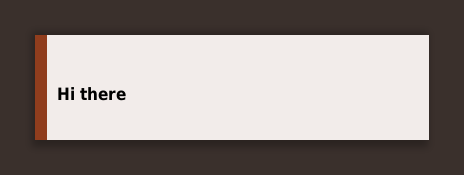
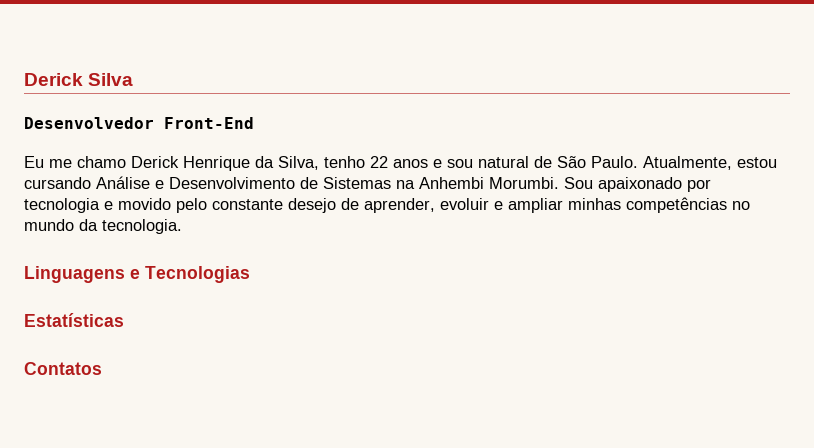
[57,87,126,101] Hi there -> [24,73,134,86] [24,117,254,129] [24,156,777,171] [24,176,711,192] [24,197,750,213] [24,219,182,234] [24,266,250,283] [24,313,124,327] [24,362,102,375] Derick Silva // Desenvolvedor Front-End // Eu me chamo Derick Henrique da Silva, tenho 22 anos e sou natural de São Paulo. Atualmente, estou cursando Análise e Desenvolvimento de Sistemas na Anhembi Morumbi. Sou apaixonado por tecnologia e movido pelo constante desejo de aprender, evoluir e ampliar minhas competências no mundo da tecnologia. // Linguagens e Tecnologias // Estatísticas // Contatos

